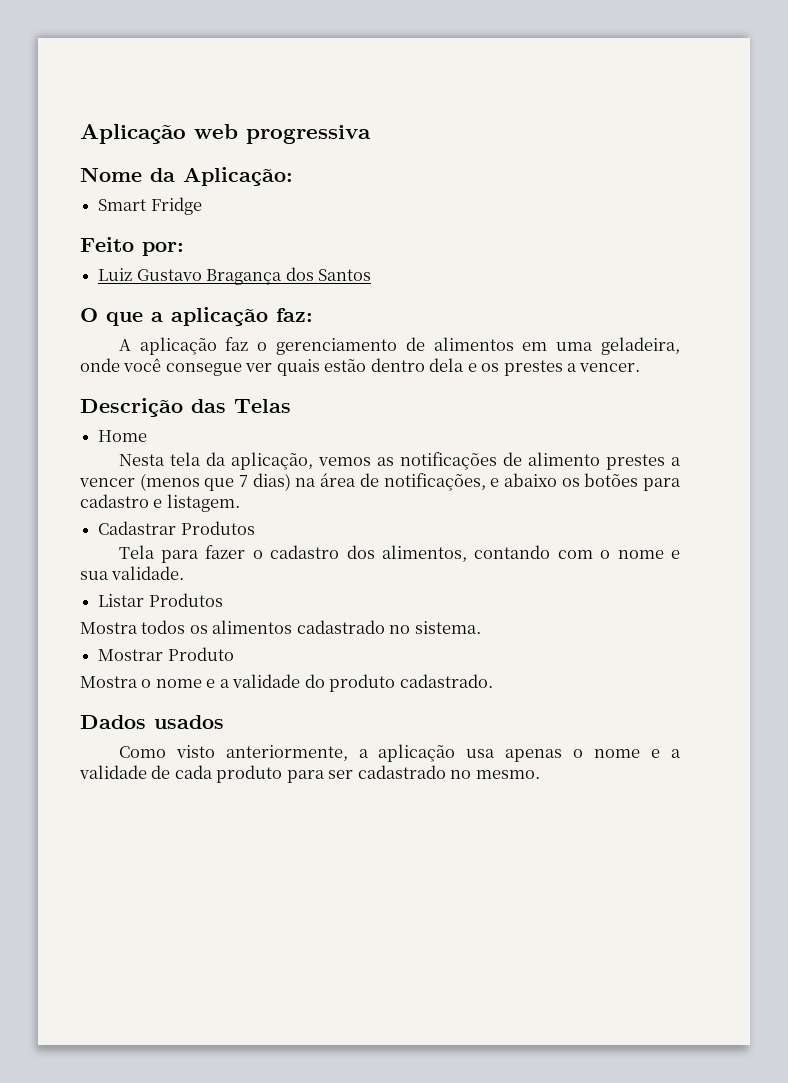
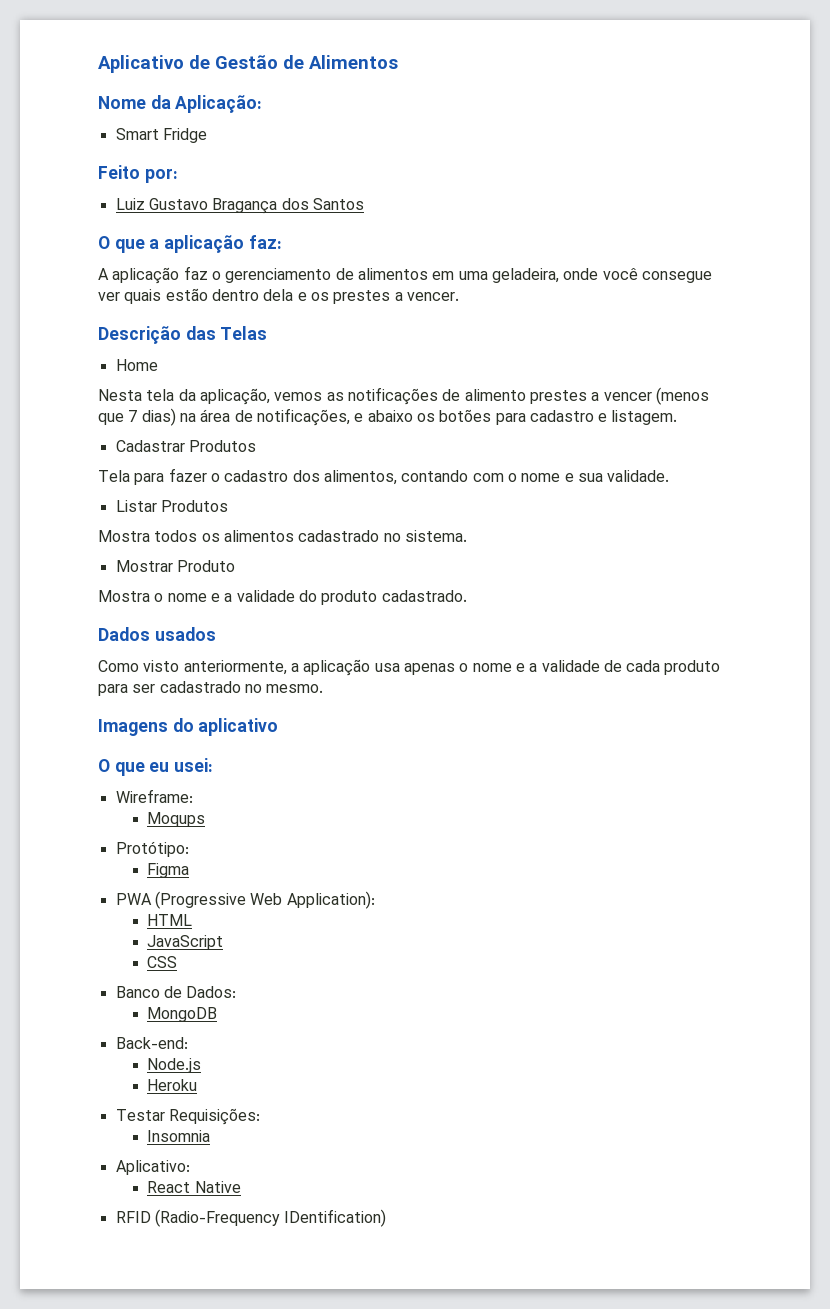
[80,124,371,144] Aplicação web progressiva -> [98,55,398,73] Aplicativo de Gestão de Alimentos
(540, 774) none -> [98,718,279,736] [98,758,214,776] [115,789,193,803] [147,812,206,827] [115,841,189,857] [147,863,190,878] [115,891,375,909] [147,914,193,926] [147,935,224,950] [147,956,178,968] [115,986,237,998] [147,1007,218,1022] [115,1037,188,1049] [147,1058,202,1073] [147,1079,198,1091] [115,1108,260,1125] [147,1130,211,1142] [115,1160,190,1175] [147,1181,241,1193] [115,1209,387,1227] // Imagens do aplicativo // O que eu usei: // Wireframe: // Moqups // Protótipo: // Figma // PWA (Progressive Web Application): // HTML // JavaScript // CSS // Banco de Dados: // MongoDB // Back-end: // Node.js // Heroku // Testar Requisições: // Insomnia // Aplicativo: // React Native // RFID (Radio-Frequency IDentification)

